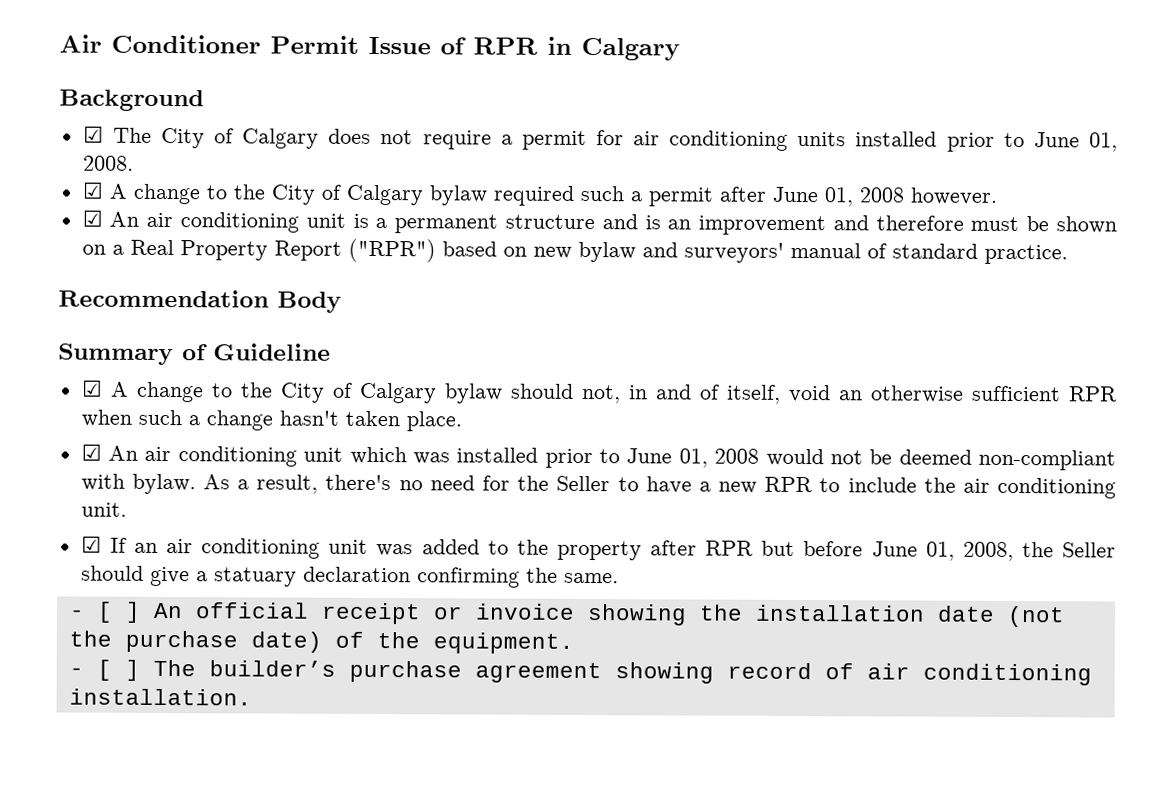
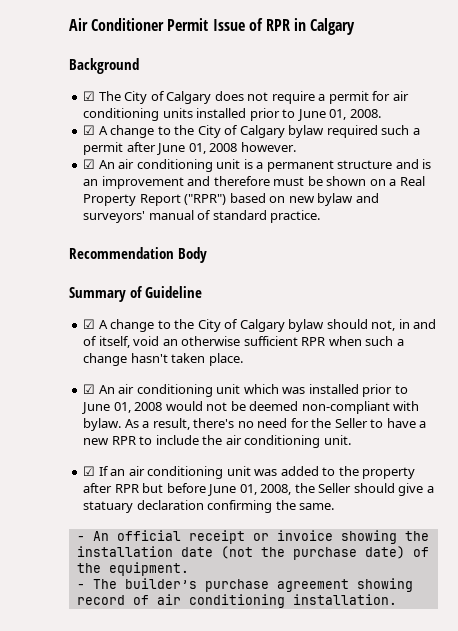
[96,601,141,623] [ ] -> (85, 538) none
[96,659,140,681] [ ] -> (85, 586) none

